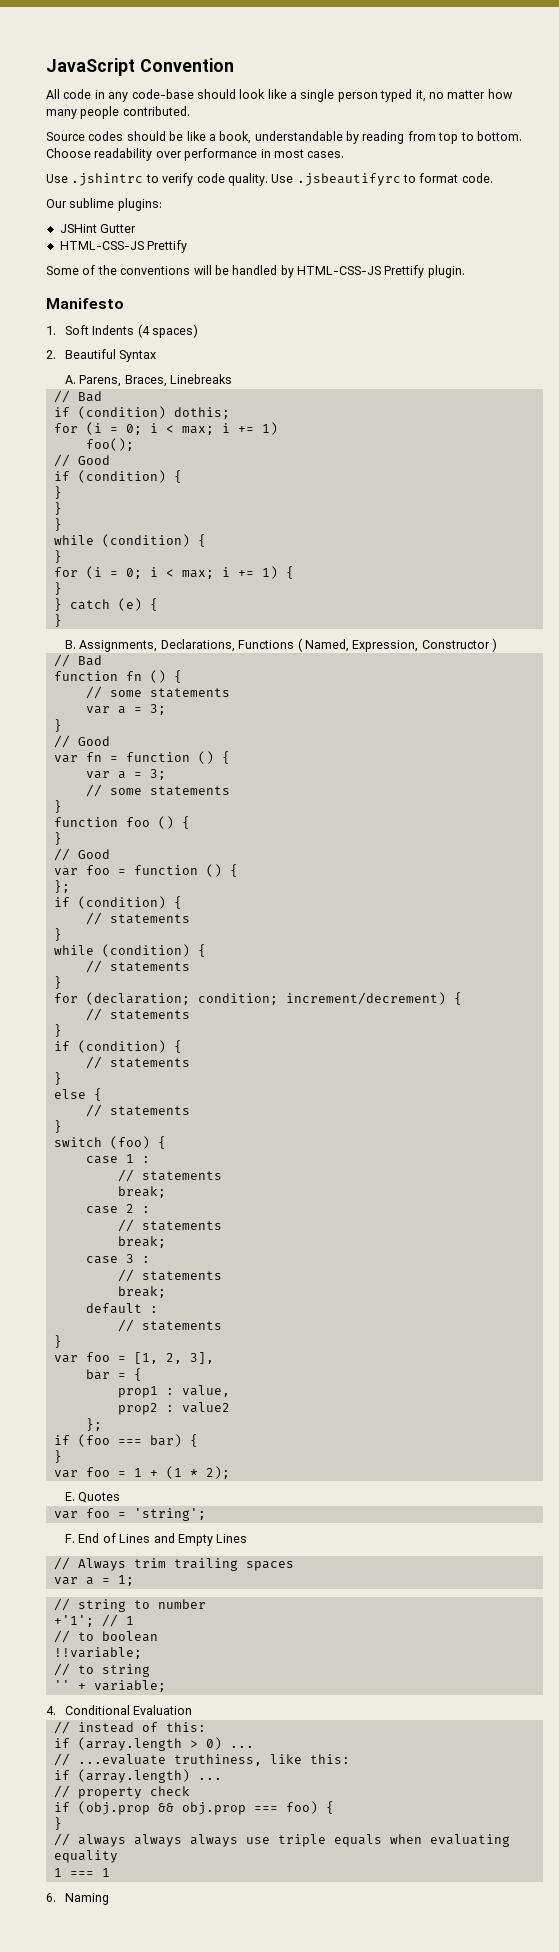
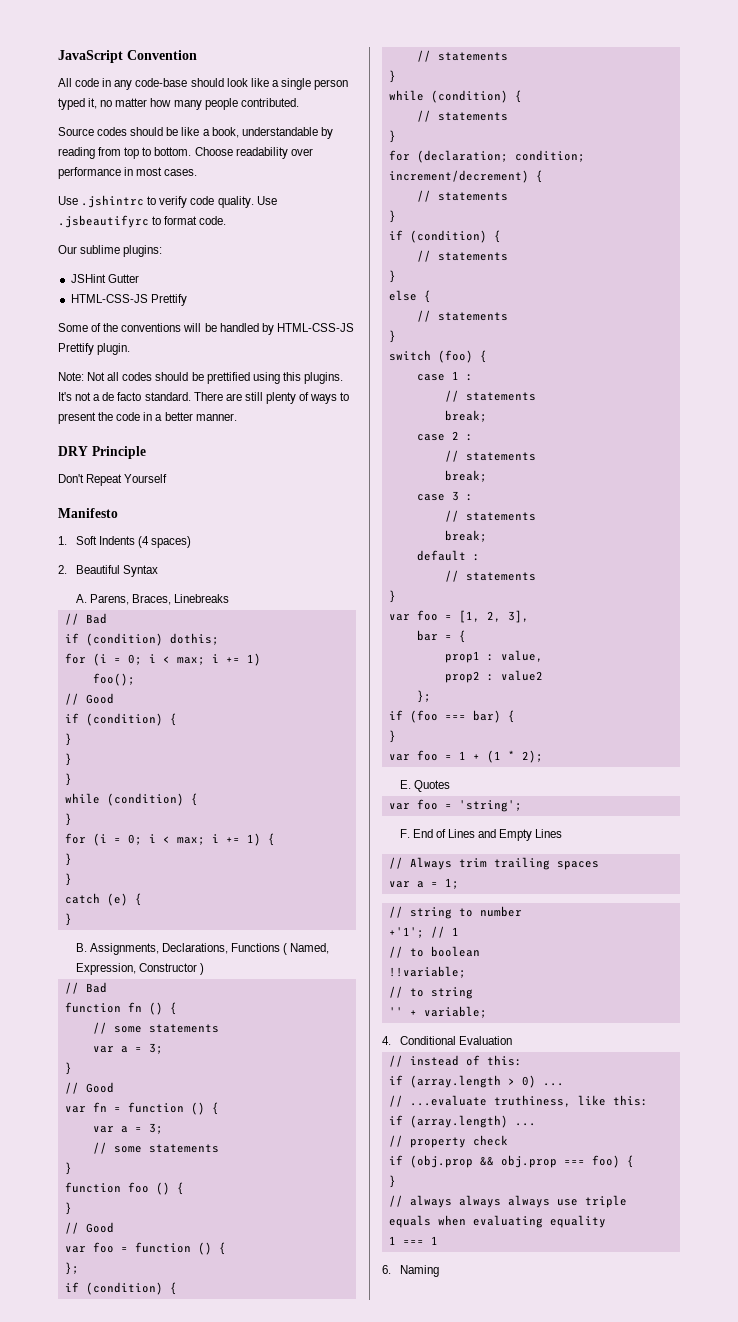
(465, 271) none -> [58,372,343,384] [58,392,350,404] [58,412,237,424] [58,446,146,459] [58,474,168,486] // Note: Not all codes should be prettified using this plugins. It's not a de facto standard. There are still plenty of ways to present the code in a better manner. // DRY Principle // Don't Repeat Yourself
(62, 604) none -> (72, 879) //

